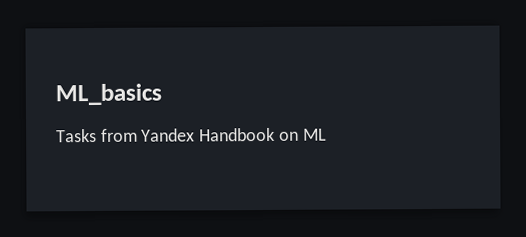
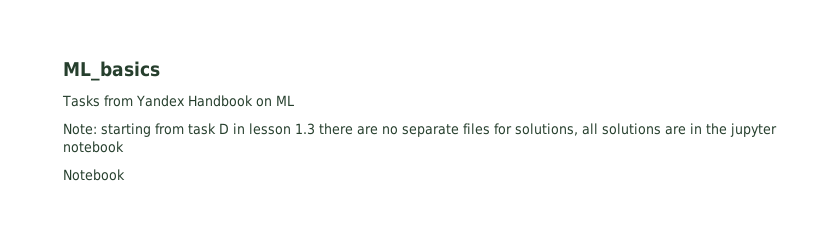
(327, 134) none -> [63,123,777,137] [63,141,124,153] [63,169,125,181] // Note: starting from task D in lesson 1.3 there are no separate files for solutions, all solutions are in the jupyter notebook // Notebook

